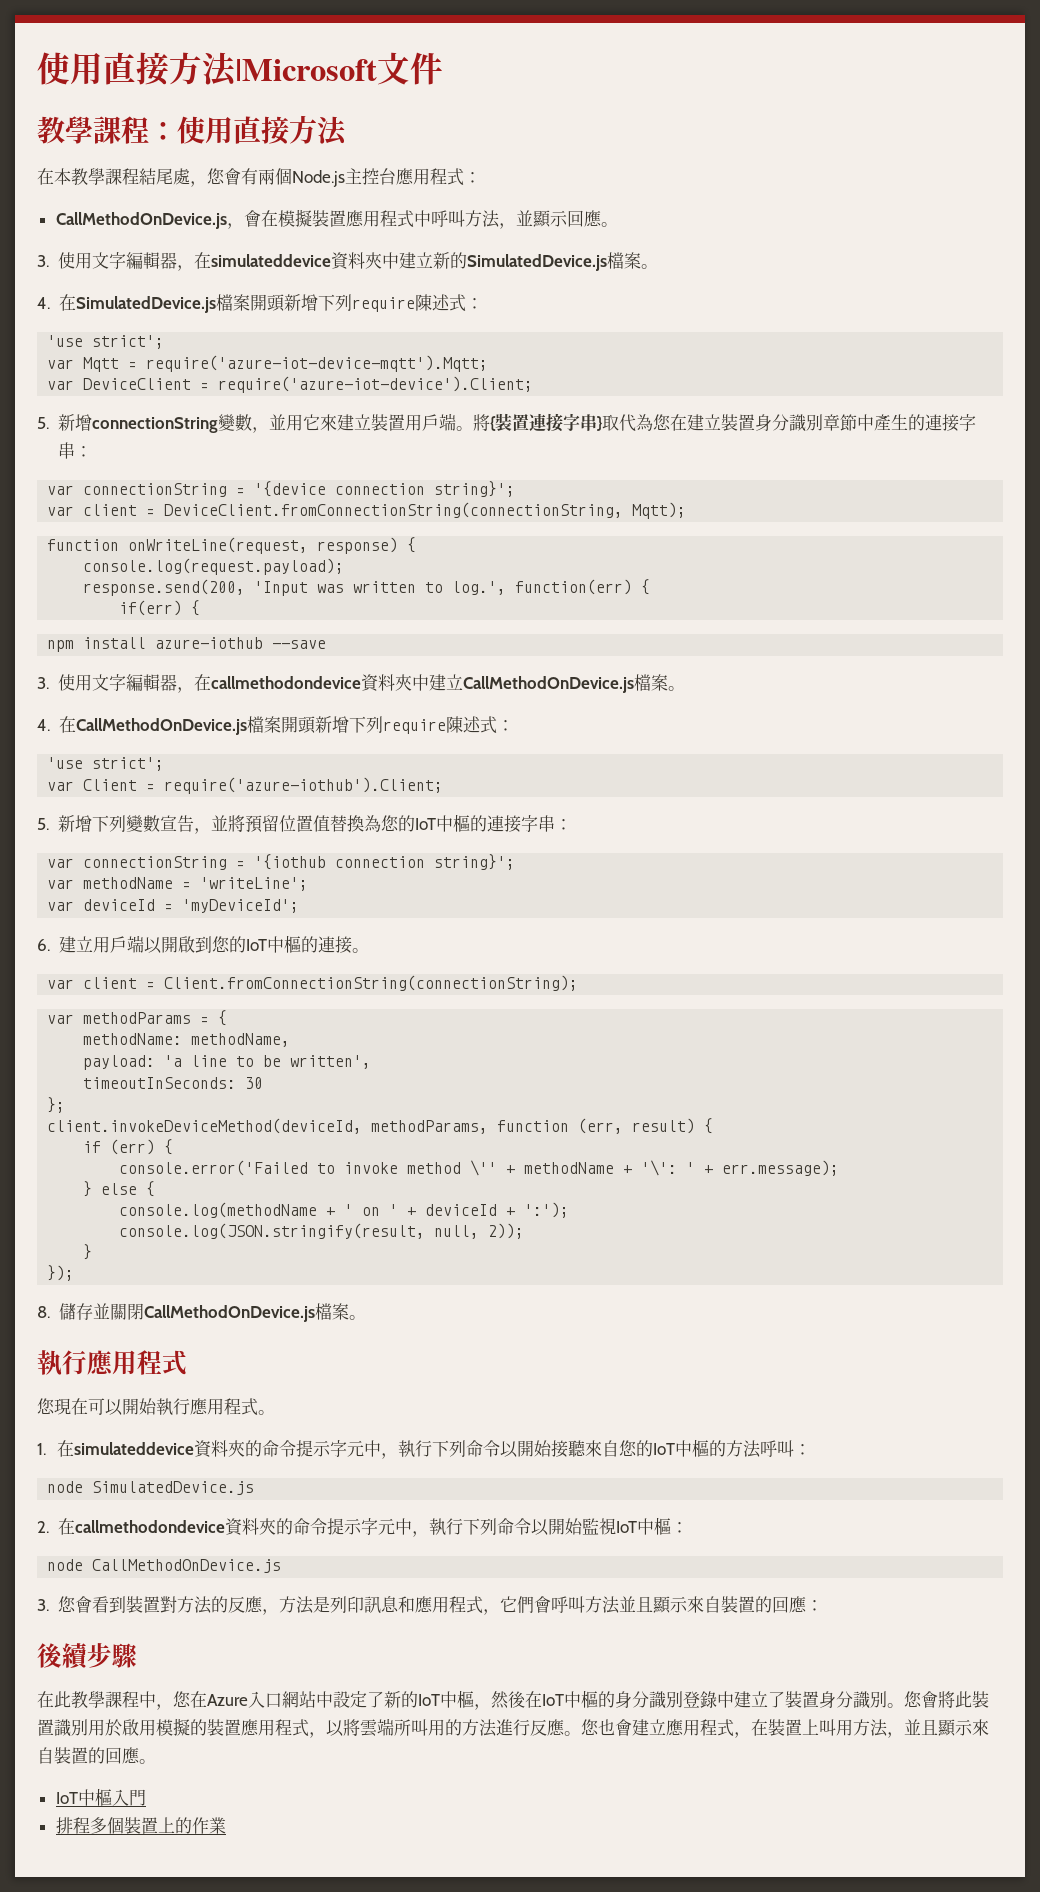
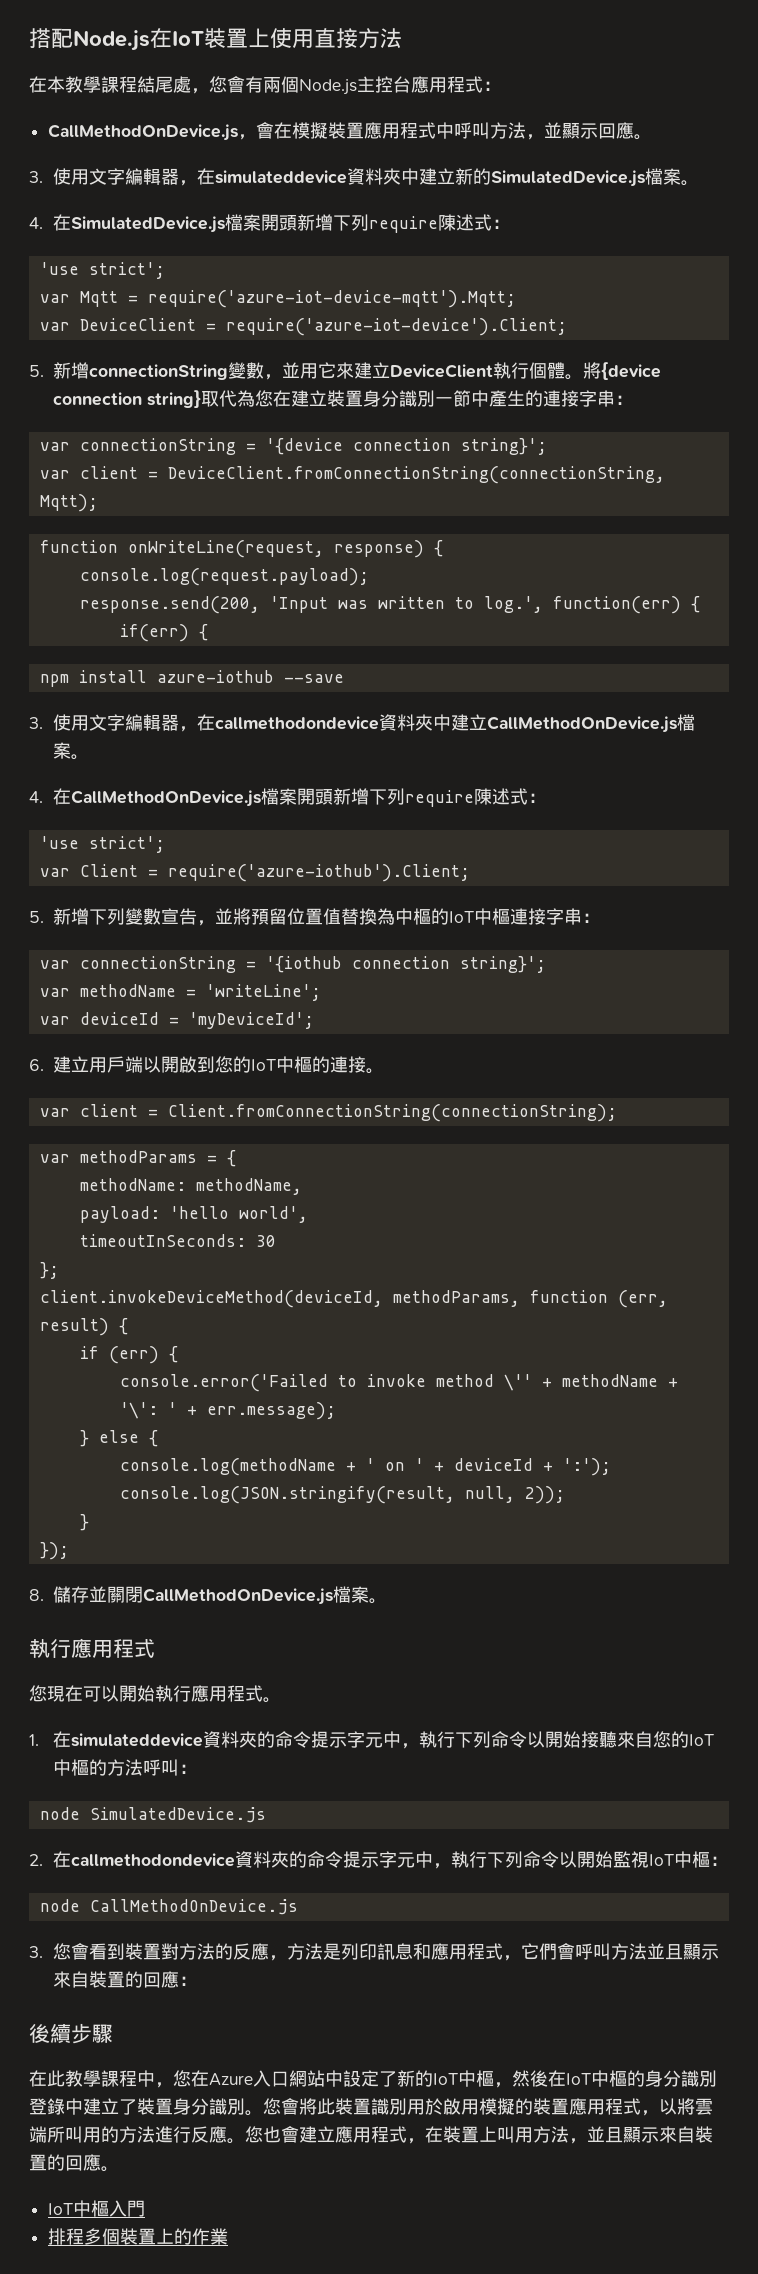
[37,52,443,87] [37,116,177,144] 使用直接方法|Microsoft文件 // 教學課程： -> [29,28,270,51] 搭配Node.js在IoT裝置上
[370,413,603,432] 裝置用戶端。將{裝置連接字串} -> [390,362,662,380] [53,390,202,408] DeviceClient執行個體。將{device connection string}
[822,414,840,431] 章 -> [435,397,454,405] 一
[380,814,488,832] 您的IoT中樞的 -> [395,908,511,925] 中樞的IoT中樞
[164,1055,372,1069] 'a line to be written', -> [169,1206,308,1223] 'hello world',

